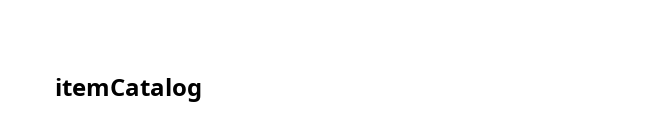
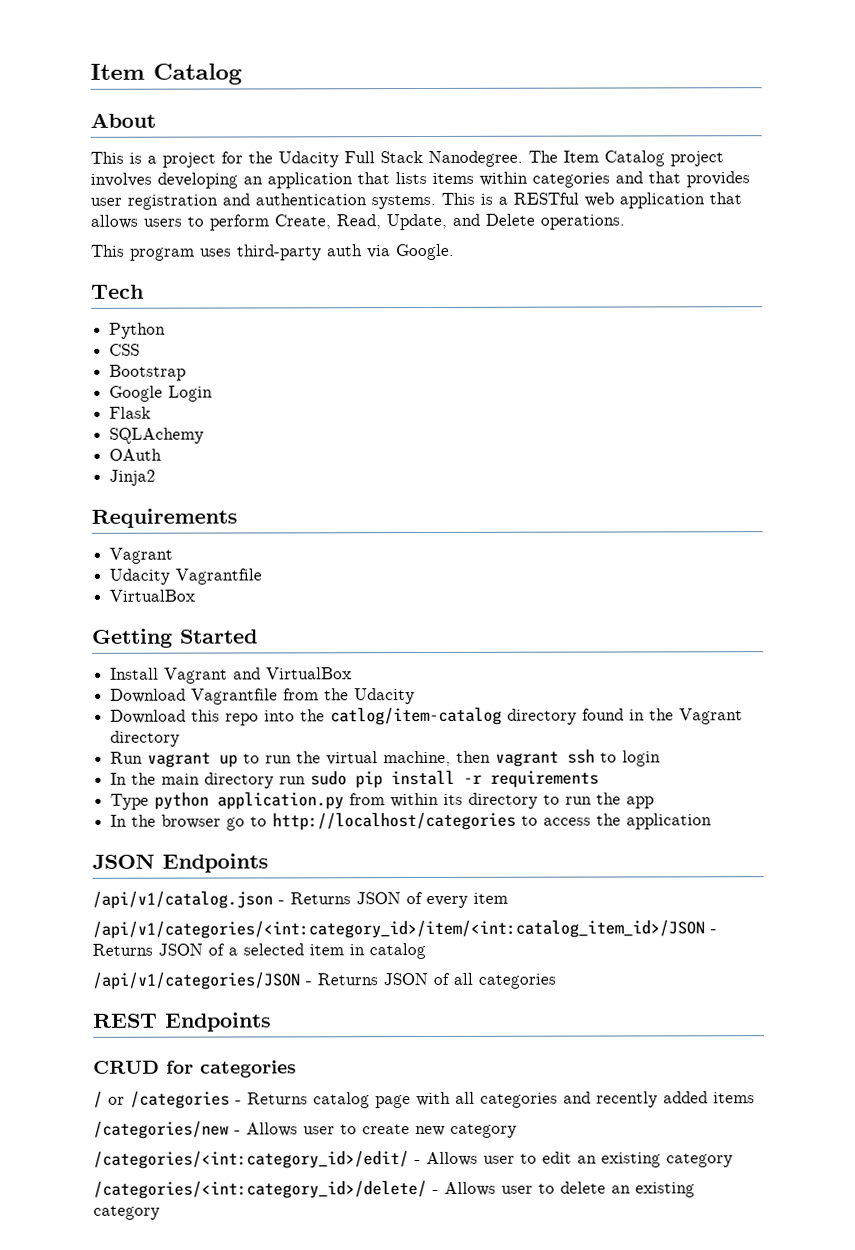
[55,78,202,102] itemCatalog -> [90,63,242,85] [90,112,156,128] [90,150,724,168] [90,171,750,189] [90,192,742,210] [90,213,625,231] [91,243,455,261] [91,284,144,299] [109,322,167,339] [109,343,141,356] [109,364,187,381] [109,385,214,402] [109,406,152,419] [109,427,205,444] [109,448,163,461] [109,469,157,486] [91,508,238,528] [109,547,174,564] [109,568,263,585] [109,589,196,602] [92,628,258,648] [110,667,353,684] [110,688,416,705] [110,706,744,726] [110,730,181,747] [110,748,662,768] [110,769,600,789] [110,791,655,810] [110,811,713,831] [92,853,269,873] [92,890,508,909] [92,919,717,939] [92,943,426,960] [92,971,556,990] [93,1012,272,1032] [93,1060,297,1078] [93,1090,755,1109] [93,1120,517,1139] [93,1150,733,1169] [93,1180,695,1199] [93,1205,160,1220] Item Catalog // About // This is a project for the Udacity Full Stack Nanodegree. The Item Catalog project involves developing an application that lists items within categories and that provides user registration and authentication systems. This is a RESTful web application that allows users to perform Create, Read, Update, and Delete operations. // This program uses third-party auth via Google. // Tech // Python // CSS // Bootstrap // Google Login // Flask // SQLAchemy // OAuth // Jinja2 // Requirements // Vagrant // Udacity Vagrantfile // VirtualBox // Getting Started // Install Vagrant and VirtualBox // Download Vagrantfile from the Udacity // Download this repo into the catlog/item-catalog directory found in the Vagrant directory // Run vagrant up to run the virtual machine, then vagrant ssh to login // In the main directory run sudo pip install -r requirements // Type python application.py from within its directory to run the app // In the browser go to http://localhost/categories to access the application // JSON Endpoints // /api/v1/catalog.json - Returns JSON of every item // /api/v1/categories/<int:category_id>/item/<int:catalog_item_id>/JSON - Returns JSON of a selected item in catalog // /api/v1/categories/JSON - Returns JSON of all categories // REST Endpoints // CRUD for categories // / or /categories - Returns catalog page with all categories and recently added items // /categories/new - Allows user to create new category // /categories/<int:category_id>/edit/ - Allows user to edit an existing category // /categories/<int:category_id>/delete/ - Allows user to delete an existing category

